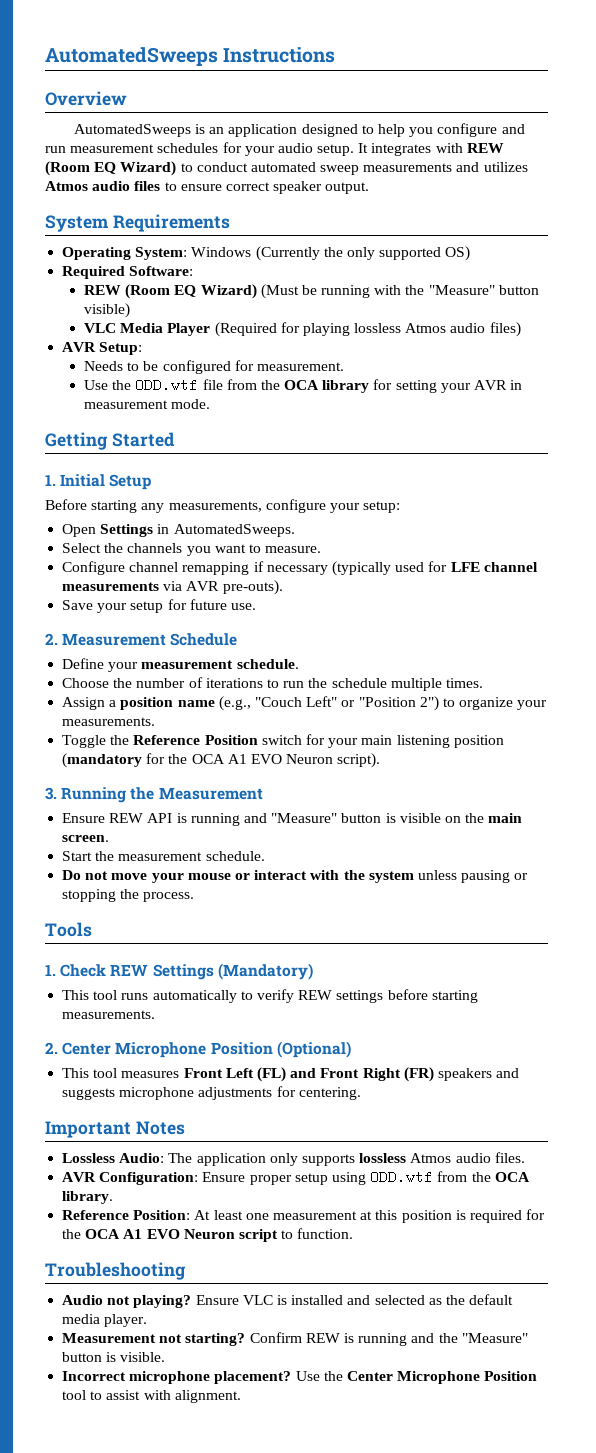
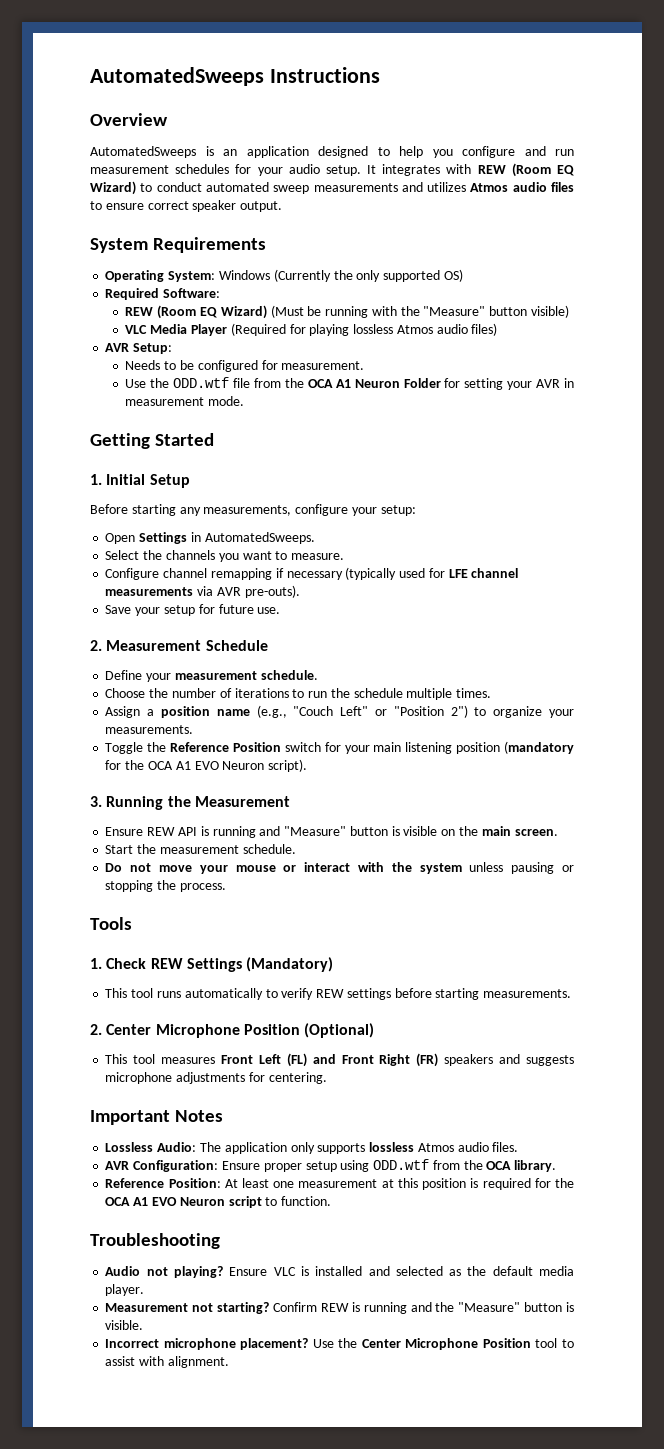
[322,380,370,393] library -> [335,378,441,388] A1 Neuron Folder

